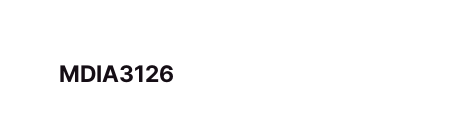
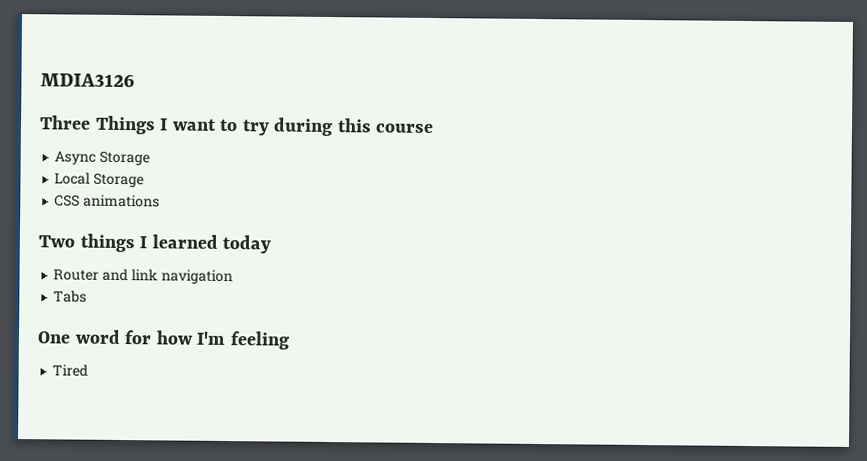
(174, 74) none -> [39,115,435,137] [54,150,151,166] [54,172,145,188] [54,194,161,208] [38,233,272,254] [53,268,233,285] [53,290,88,303] [37,329,290,350] [52,364,89,377] // Three Things I want to try during this course // Async Storage // Local Storage // CSS animations // Two things I learned today // Router and link navigation // Tabs // One word for how I'm feeling // Tired

